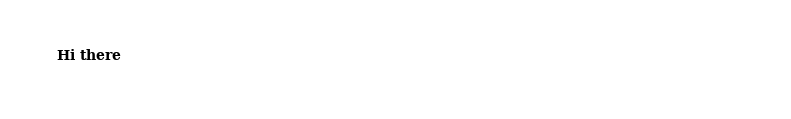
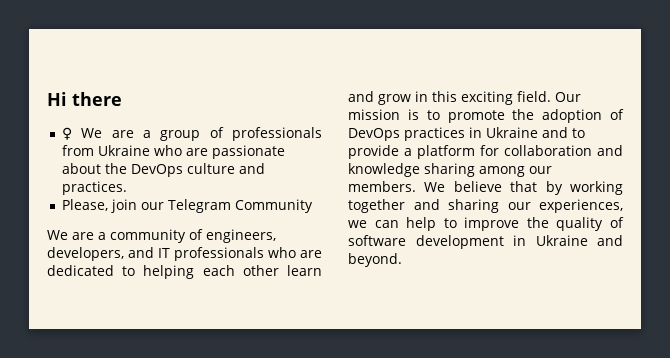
(121, 54) none -> [61,127,322,141] [61,145,285,159] [61,163,265,177] [61,181,127,195] [61,199,313,213] [47,229,276,243] [47,247,322,261] [47,265,322,279] [348,91,581,105] [348,109,624,123] [348,127,585,141] [348,145,623,159] [348,163,552,177] [348,181,623,195] [348,199,623,213] [348,217,624,231] [348,235,623,249] [348,253,402,267] // ♀ We are a group of professionals from Ukraine who are passionate about the DevOps culture and practices. // Please, join our Telegram Community // We are a community of engineers, developers, and IT professionals who are dedicated to helping each other learn and grow in this exciting field. Our mission is to promote the adoption of DevOps practices in Ukraine and to provide a platform for collaboration and knowledge sharing among our members. We believe that by working together and sharing our experiences, we can help to improve the quality of software development in Ukraine and beyond.

